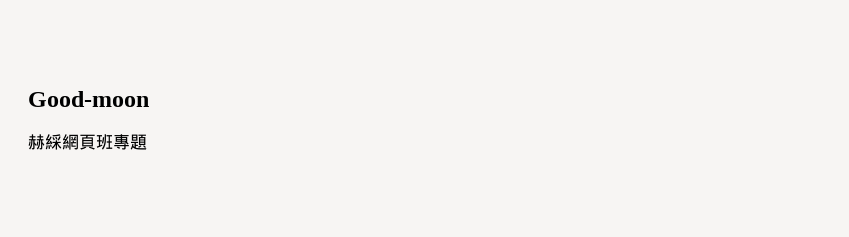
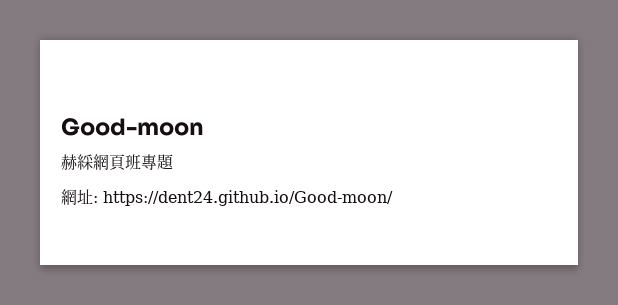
(147, 142) none -> [61,189,393,206] // 網址: https://dent24.github.io/Good-moon/

